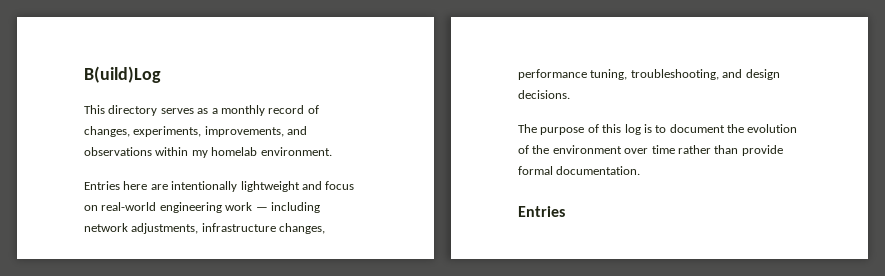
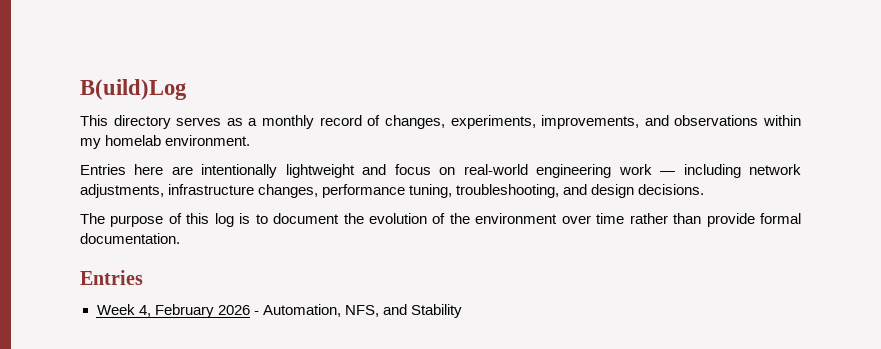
(565, 211) none -> [96,304,462,318] // Week 4, February 2026 - Automation, NFS, and Stability

